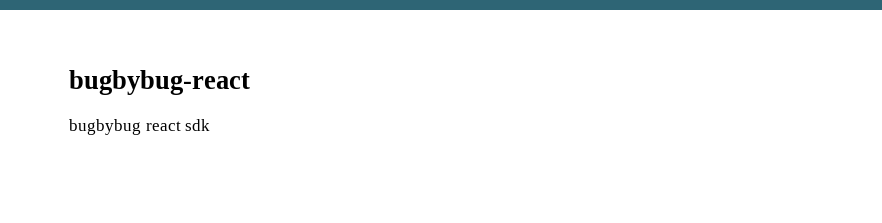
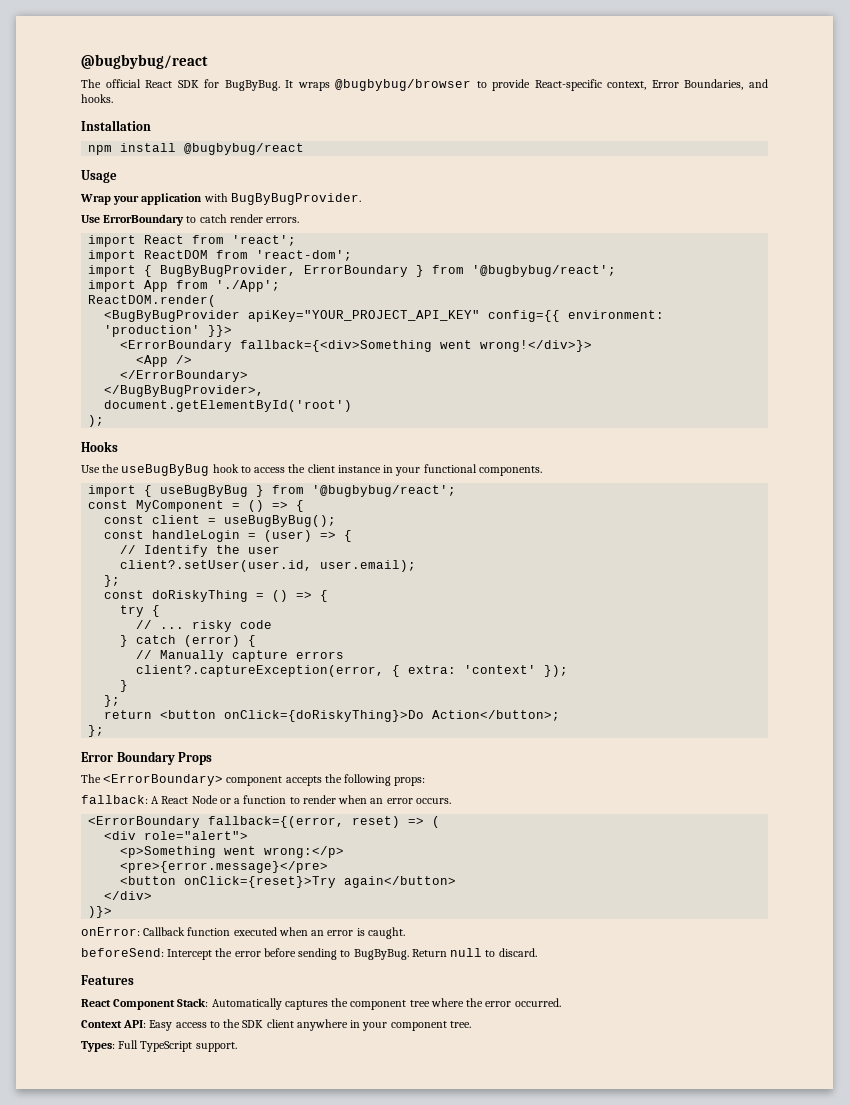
[69,70,250,95] [69,119,211,135] bugbybug-react // bugbybug react sdk -> [81,54,208,69] [81,79,768,91] [81,94,113,103] [81,120,151,131] [88,143,305,155] [81,170,117,183] [80,193,361,205] [81,214,300,226] [88,235,297,247] [88,250,353,262] [88,265,617,277] [88,280,281,292] [88,295,217,307] [104,310,665,322] [104,325,233,337] [120,340,593,352] [136,355,193,367] [120,370,249,382] [104,385,265,397] [104,400,353,412] [88,415,105,427] [81,441,118,452] [81,464,542,476] [88,485,457,497] [88,500,305,512] [104,515,337,527] [104,530,353,542] [120,545,281,557] [120,560,417,572] [104,575,121,587] [104,590,329,602] [120,605,161,617] [136,620,273,632] [120,635,257,647] [136,650,345,662] [136,665,569,677] [120,680,129,692] [104,695,121,707] [104,710,561,722] [88,725,105,737] [81,751,213,765] [81,774,426,786] [81,795,451,804] [88,816,441,828] [104,831,249,840] [120,846,345,858] [120,861,329,873] [120,876,457,888] [104,891,153,900] [88,906,113,918] [81,927,405,939] [81,948,537,960] [81,975,134,985] [81,998,561,1010] [81,1019,471,1031] [81,1040,237,1052] @bugbybug/react // The official React SDK for BugByBug. It wraps @bugbybug/browser to provide React-specific context, Error Boundaries, and hooks. // Installation // npm install @bugbybug/react // Usage // Wrap your application with BugByBugProvider. // Use ErrorBoundary to catch render errors. // import React from 'react'; // import ReactDOM from 'react-dom'; // import { BugByBugProvider, ErrorBoundary } from '@bugbybug/react'; // import App from './App'; // ReactDOM.render( // <BugByBugProvider apiKey="YOUR_PROJECT_API_KEY" config={{ environment: 'production' }}> // <ErrorBoundary fallback={<div>Something went wrong!</div>}> // <App /> // </ErrorBoundary> // </BugByBugProvider>, // document.getElementById('root') // ); // Hooks // Use the useBugByBug hook to access the client instance in your functional components. // import { useBugByBug } from '@bugbybug/react'; // const MyComponent = () => { // const client = useBugByBug(); // const handleLogin = (user) => { // // Identify the user // client?.setUser(user.id, user.email); // }; // const doRiskyThing = () => { // try { // // ... risky code // } catch (error) { // // Manually capture errors // client?.captureException(error, { extra: 'context' }); // } // }; // return <button onClick={doRiskyThing}>Do Action</button>; // }; // Error Boundary Props // The <ErrorBoundary> component accepts the following props: // fallback: A React Node or a function to render when an error occurs. // <ErrorBoundary fallback={(error, reset) => ( // <div role="alert"> // <p>Something went wrong:</p> // <pre>{error.message}</pre> // <button onClick={reset}>Try again</button> // </div> // )}> // onError: Callback function executed when an error is caught. // beforeSend: Intercept the error before sending to BugByBug. Return null to discard. // Features // React Component Stack: Automatically captures the component tree where the error occurred. // Context API: Easy access to the SDK client anywhere in your component tree. // Types: Full TypeScript support.

